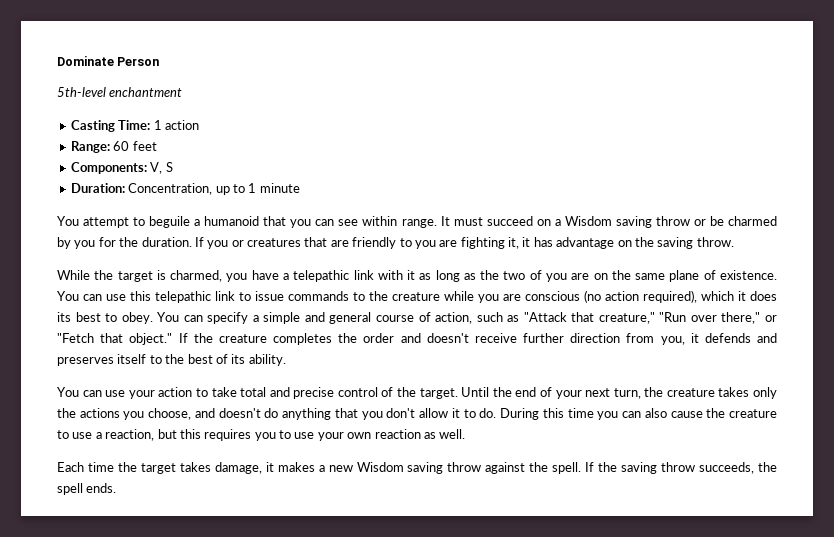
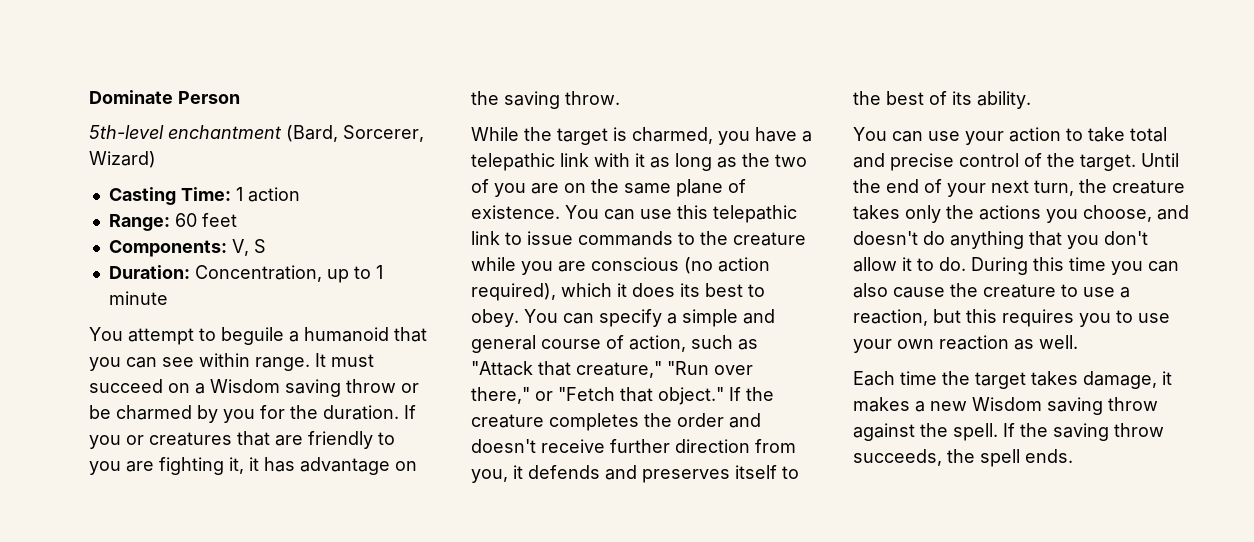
(183, 92) none -> [286,125,424,142] [89,151,156,168] (Bard, Sorcerer, Wizard)

